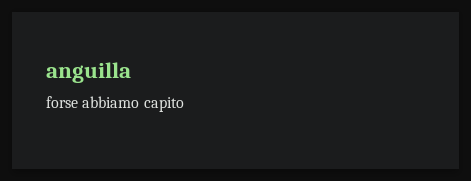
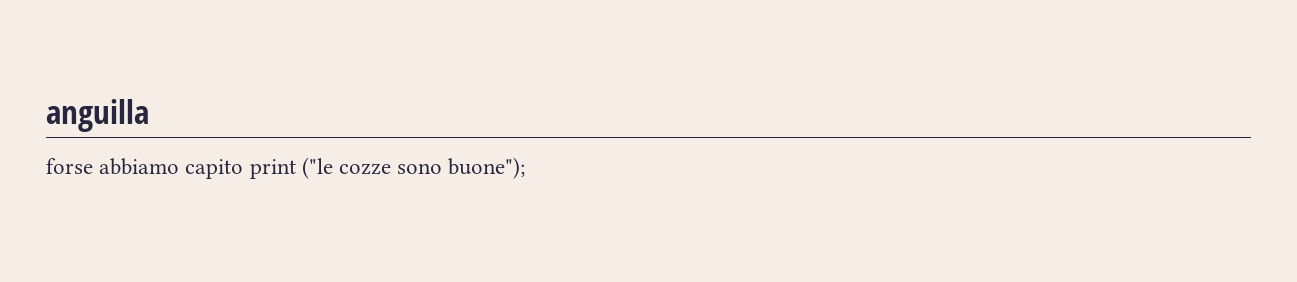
(184, 104) none -> [249,157,526,179] print ("le cozze sono buone");

